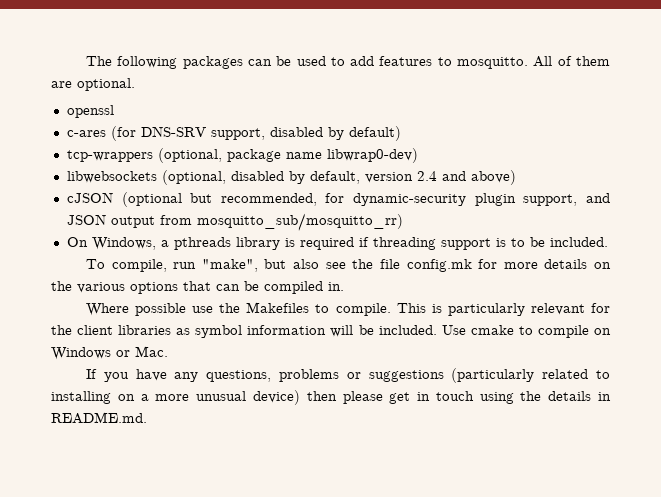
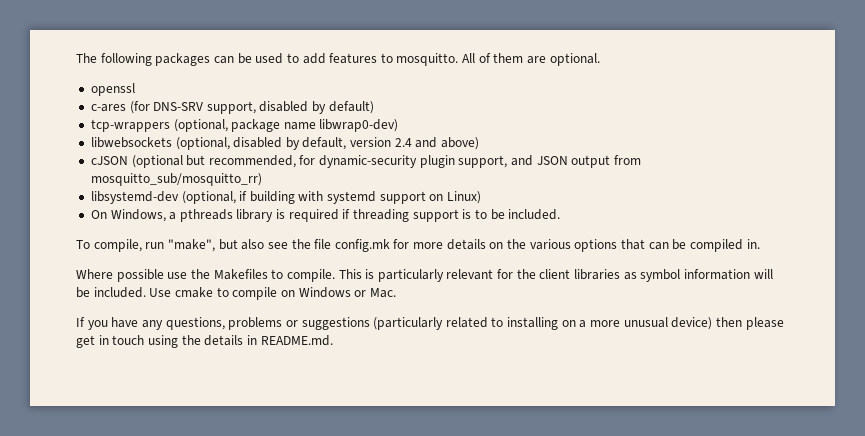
(403, 222) none -> [90,191,482,204] // libsystemd-dev (optional, if building with systemd support on Linux)

